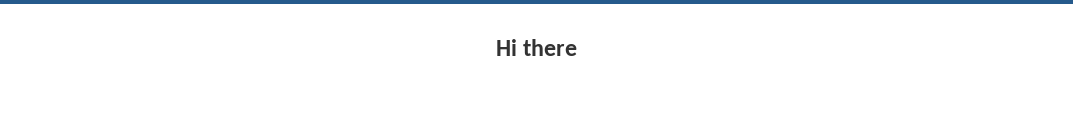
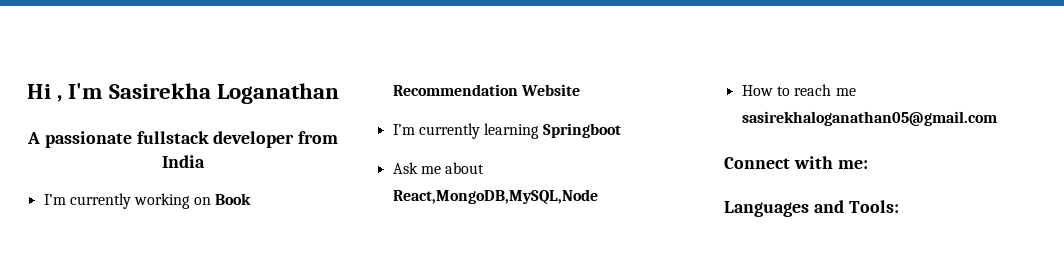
[523,39,578,56] there -> [56,83,340,104] [26,131,339,148] [162,155,205,168] [43,193,251,209] [392,84,580,96] [392,123,621,139] [392,162,485,174] [392,189,598,204] [741,84,856,96] [741,111,997,126] [724,156,868,169] [724,200,899,217] , I'm Sasirekha Loganathan // A passionate fullstack developer from India // I’m currently working on Book Recommendation Website // I’m currently learning Springboot // Ask me about React,MongoDB,MySQL,Node // How to reach me sasirekhaloganathan05@gmail.com // Connect with me: // Languages and Tools:

